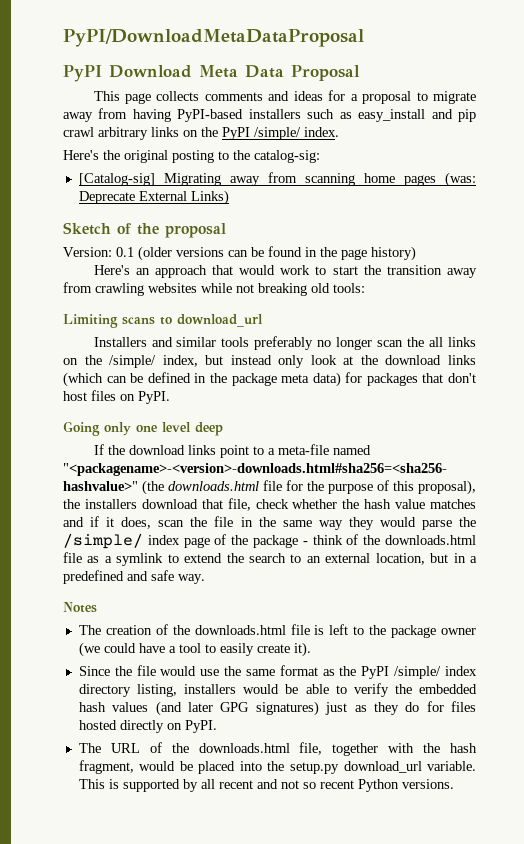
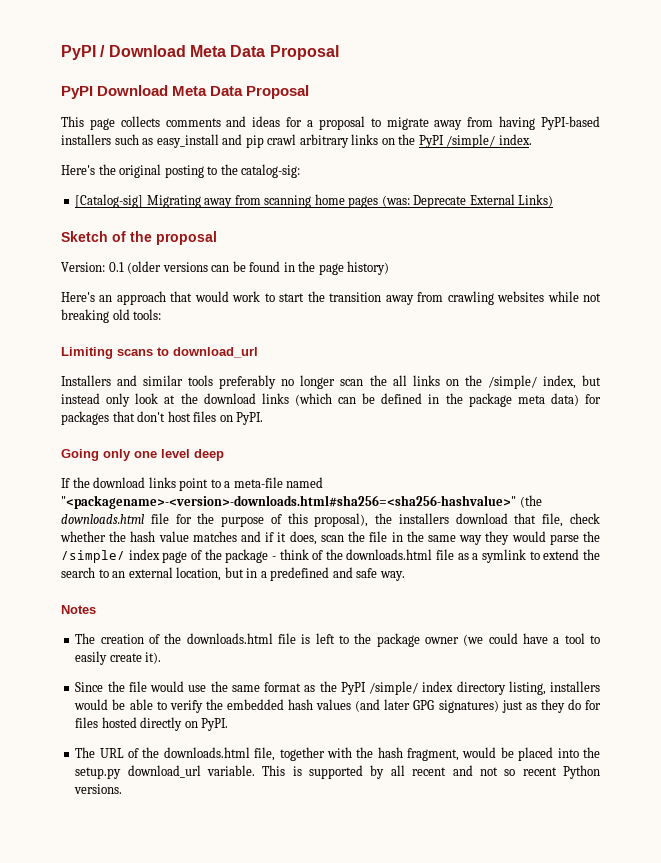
[63,29,364,47] PyPI/DownloadMetaDataProposal -> [61,45,339,60] PyPI / Download Meta Data Proposal

